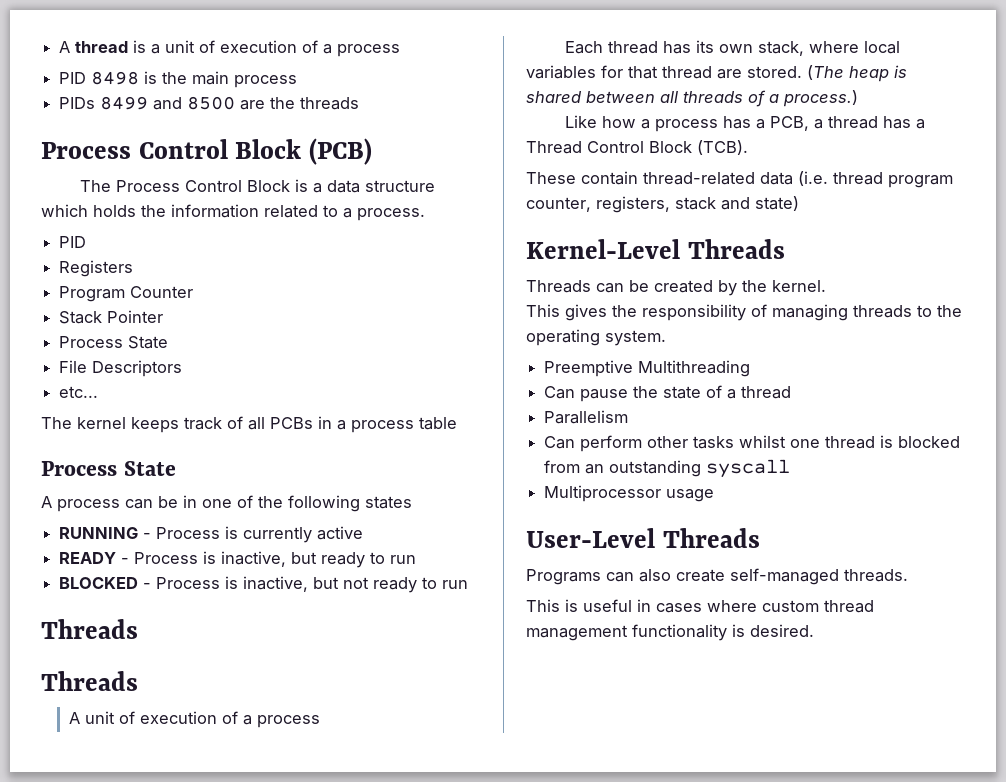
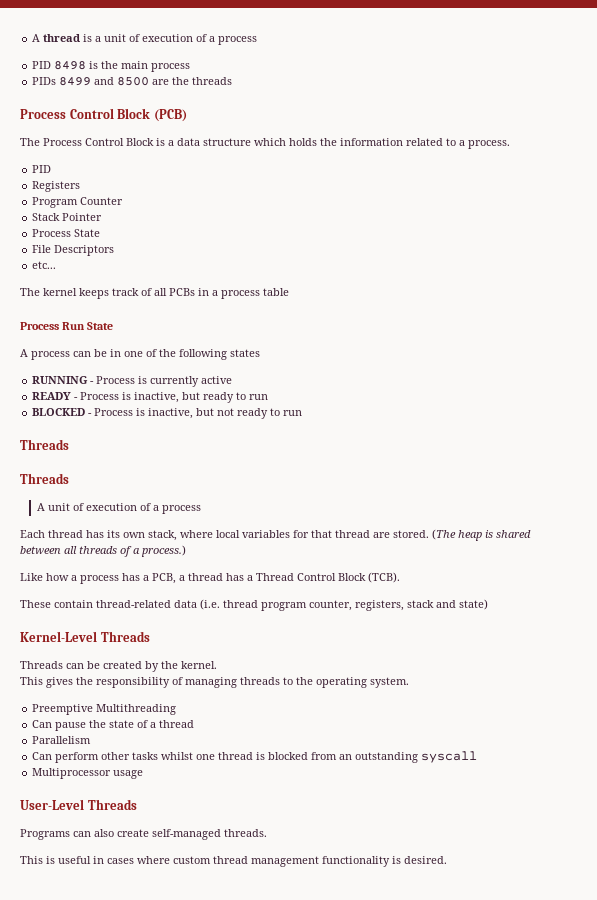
(117, 468) none -> [62,322,86,330] Run

